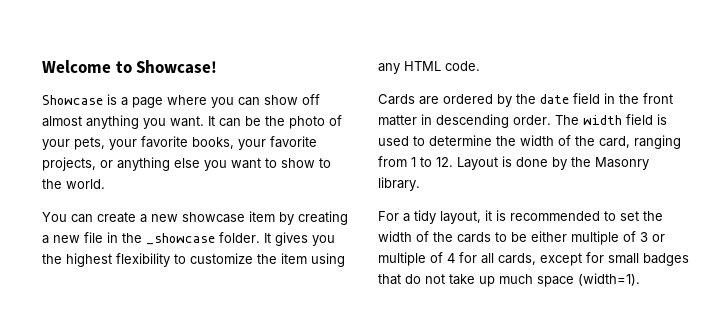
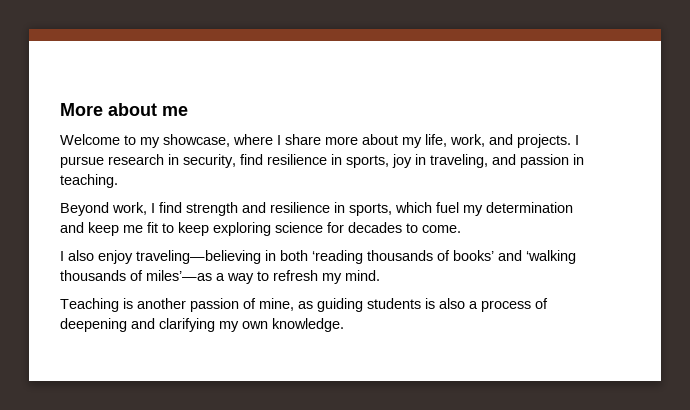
[42,60,218,74] [42,94,320,108] [42,115,342,129] [42,136,317,150] [42,157,331,171] [42,179,105,189] [42,211,348,225] [42,232,335,246] [42,253,345,267] [378,61,480,74] [378,93,673,107] [378,114,667,128] [378,135,681,149] [378,156,649,170] [378,177,420,191] [378,210,663,224] [378,231,665,245] [378,252,689,266] [378,273,640,287] Welcome to Showcase! // Showcase is a page where you can show off almost anything you want. It can be the photo of your pets, your favorite books, your favorite projects, or anything else you want to show to the world. // You can create a new showcase item by creating a new file in the _showcase folder. It gives you the highest flexibility to customize the item using any HTML code. // Cards are ordered by the date field in the front matter in descending order. The width field is used to determine the width of the card, ranging from 1 to 12. Layout is done by the Masonry library. // For a tidy layout, it is recommended to set the width of the cards to be either multiple of 3 or multiple of 4 for all cards, except for small badges that do not take up much space (width=1). -> [60,103,188,116] [60,134,579,148] [60,154,584,168] [60,174,118,188] [60,202,573,216] [60,222,461,236] [60,250,576,264] [60,270,380,284] [60,298,548,312] [60,318,344,332] More about me // Welcome to my showcase, where I share more about my life, work, and projects. I pursue research in security, find resilience in sports, joy in traveling, and passion in teaching. // Beyond work, I find strength and resilience in sports, which fuel my determination and keep me fit to keep exploring science for decades to come. // I also enjoy traveling—believing in both ‘reading thousands of books’ and ‘walking thousands of miles’—as a way to refresh my mind. // Teaching is another passion of mine, as guiding students is also a process of deepening and clarifying my own knowledge.

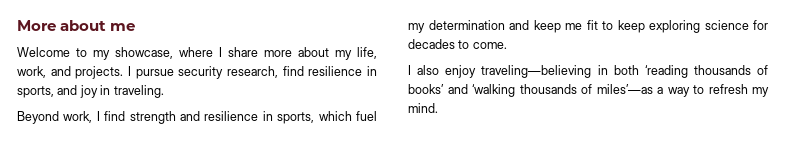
[108,154,236,168] research in security, -> [178,66,278,79] security research,
(389, 161) none -> [57,85,78,95] and
[430,154,584,168] [60,174,118,188] traveling, and passion in teaching. -> [113,85,164,98] traveling.
[60,298,548,312] [60,318,344,332] // Teaching is another passion of mine, as guiding students is also a process of deepening and clarifying my own knowledge. -> (438, 108) none

